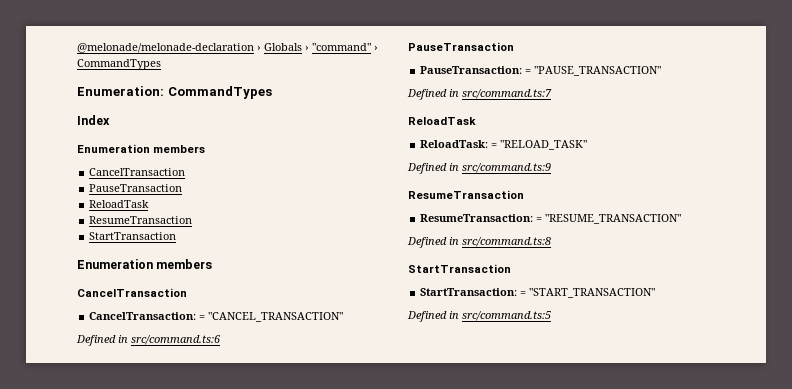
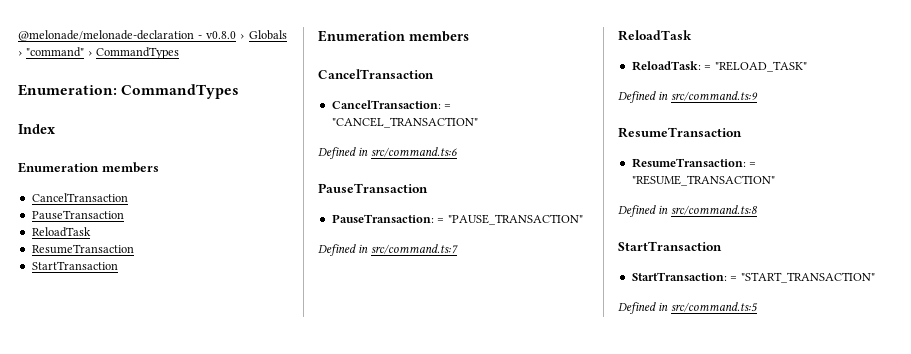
(254, 48) none -> [198,31,236,39] - v0.8.0

